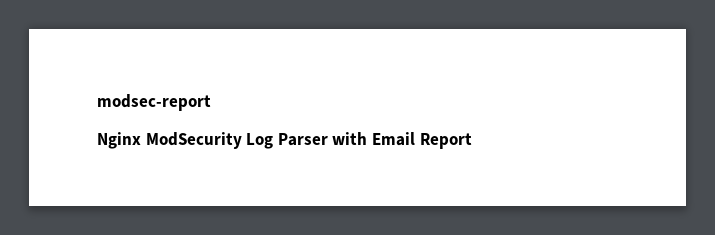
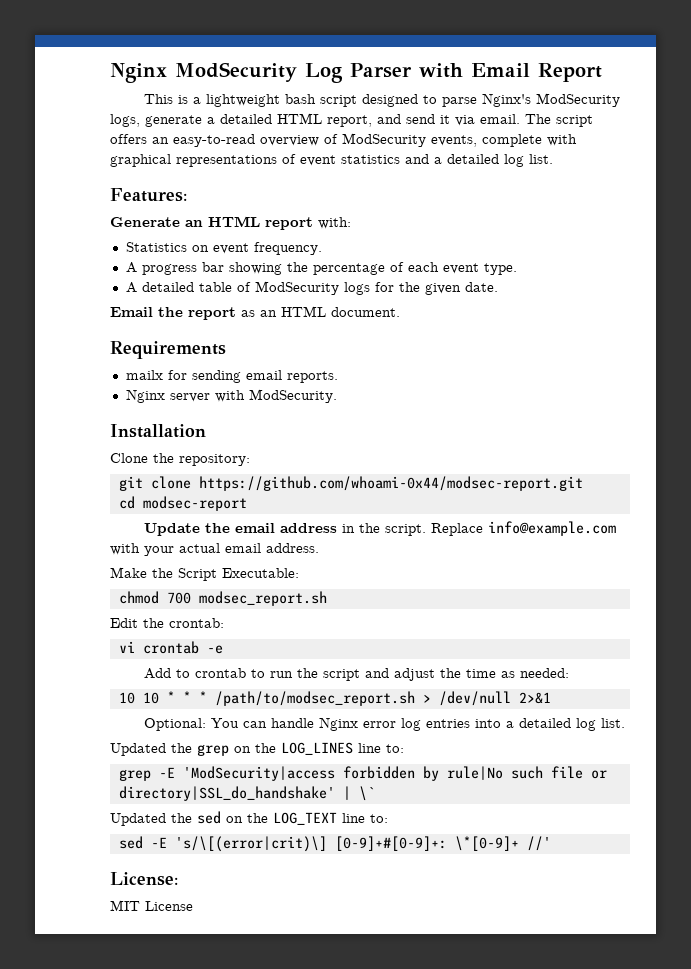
[97,94,211,111] modsec-report // -> (110, 73) none
(472, 141) none -> [144,93,621,107] [110,113,593,127] [110,133,577,147] [110,154,553,167] [110,188,187,202] [110,216,351,230] [125,242,322,255] [125,262,517,275] [125,281,498,295] [110,306,400,320] [110,341,226,359] [125,370,338,383] [125,389,337,403] [110,424,206,438] [110,453,250,466] [118,476,583,491] [118,496,247,511] [144,521,617,536] [110,543,319,556] [110,567,299,581] [118,591,327,606] [110,618,224,628] [118,641,223,654] [144,668,570,681] [118,691,551,706] [144,717,626,731] [110,742,404,756] [118,766,607,781] [118,786,375,801] [110,811,388,826] [118,836,551,852] [110,872,178,886] [110,900,193,911] // This is a lightweight bash script designed to parse Nginx's ModSecurity logs, generate a detailed HTML report, and send it via email. The script offers an easy-to-read overview of ModSecurity events, complete with graphical representations of event statistics and a detailed log list. // Features: // Generate an HTML report with: // Statistics on event frequency. // A progress bar showing the percentage of each event type. // A detailed table of ModSecurity logs for the given date. // Email the report as an HTML document. // Requirements // mailx for sending email reports. // Nginx server with ModSecurity. // Installation // Clone the repository: // git clone https://github.com/whoami-0x44/modsec-report.git // cd modsec-report // Update the email address in the script. Replace info@example.com with your actual email address. // Make the Script Executable: // chmod 700 modsec_report.sh // Edit the crontab: // vi crontab -e // Add to crontab to run the script and adjust the time as needed: // 10 10 * * * /path/to/modsec_report.sh > /dev/null 2>&1 // Optional: You can handle Nginx error log entries into a detailed log list. // Updated the grep on the LOG_LINES line to: // grep -E 'ModSecurity|access forbidden by rule|No such file or directory|SSL_do_handshake' | \` // Updated the sed on the LOG_TEXT line to: // sed -E 's/\[(error|crit)\] [0-9]+#[0-9]+: \*[0-9]+ //' // License: // MIT License

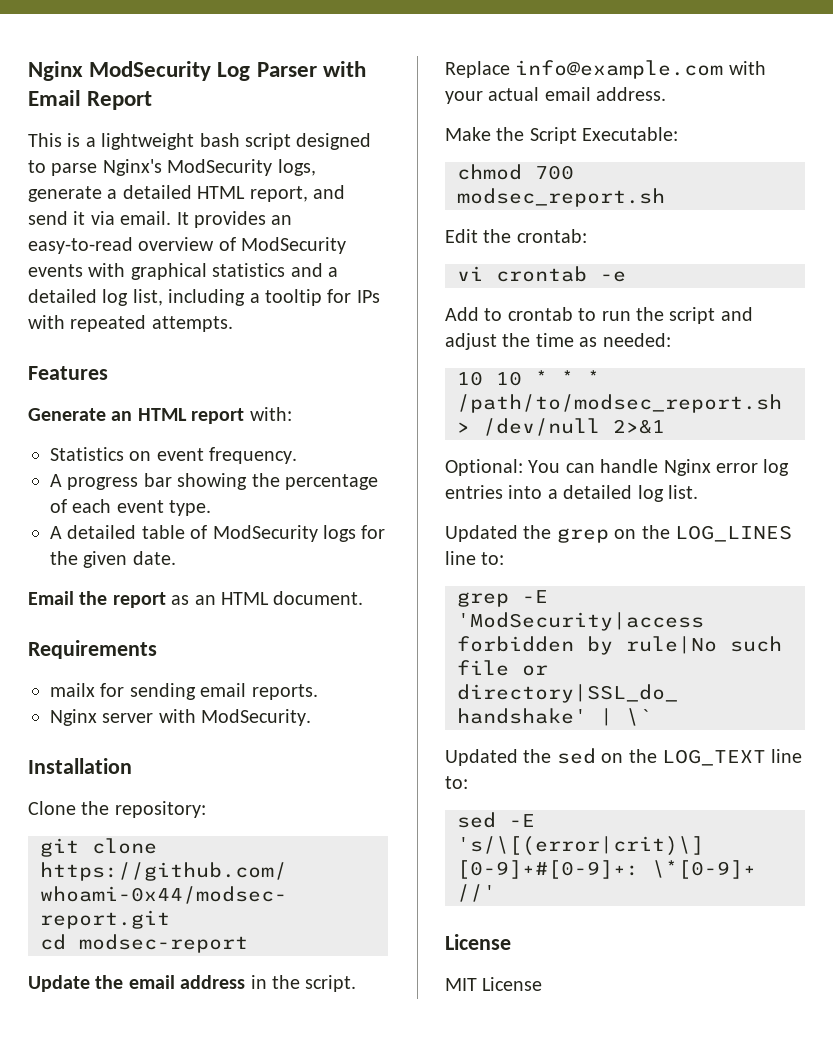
[525,114,593,127] [110,134,147,144] The script offers -> [176,211,266,228] It provides
[431,134,577,147] [110,154,336,167] events, complete with graphical representations of event -> [28,263,207,280] events with graphical
[529,154,553,164] [110,188,187,202] list. // Features: -> [132,289,380,306] [28,315,233,332] [28,366,108,380] list, including a tooltip for IPs with repeated attempts. // Features
[110,872,178,886] License: -> [445,934,511,950] License

